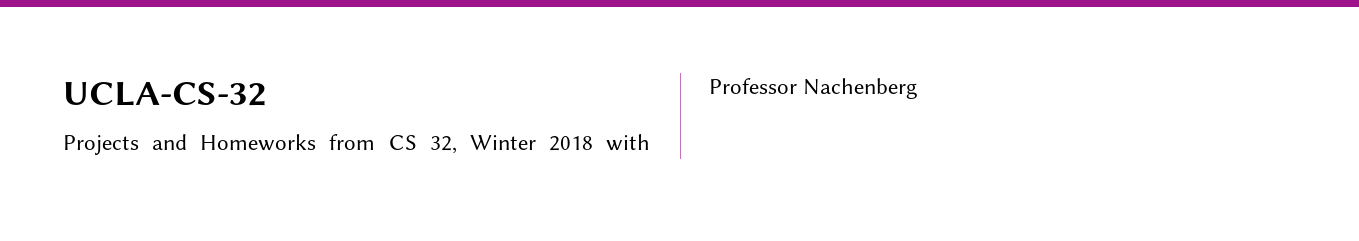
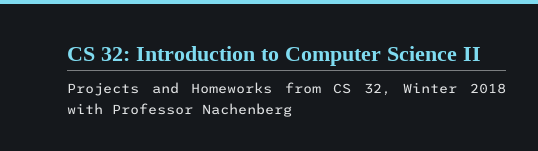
[63,82,267,106] UCLA-CS-32 -> [67,46,481,66] CS 32: Introduction to Computer Science II

